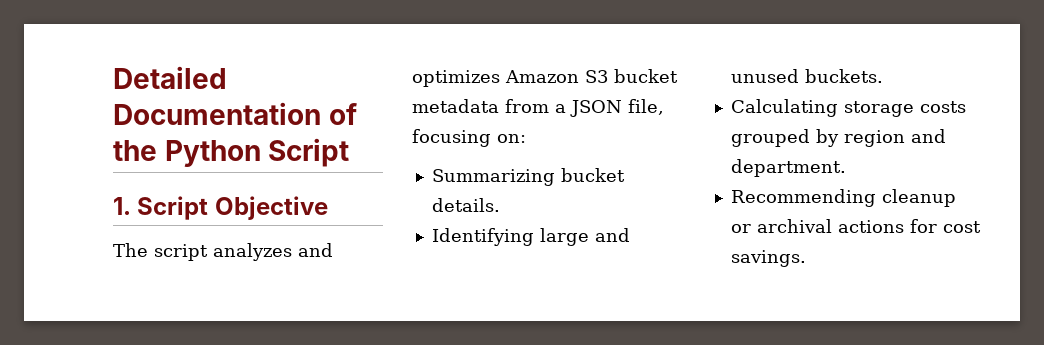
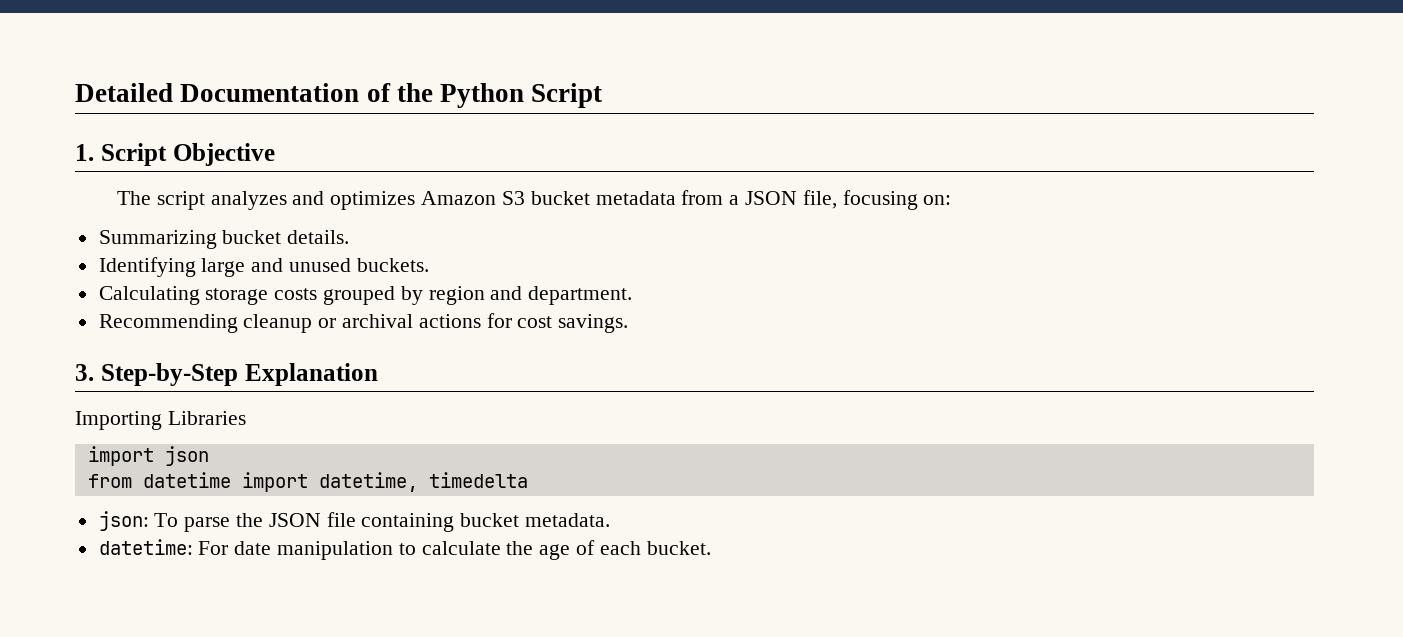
(806, 258) none -> [75,363,378,386] [75,411,246,430] [87,446,209,466] [87,472,528,492] [98,511,611,532] [98,539,711,560] // 3. Step-by-Step Explanation // Importing Libraries // import json // from datetime import datetime, timedelta // json: To parse the JSON file containing bucket metadata. // datetime: For date manipulation to calculate the age of each bucket.

